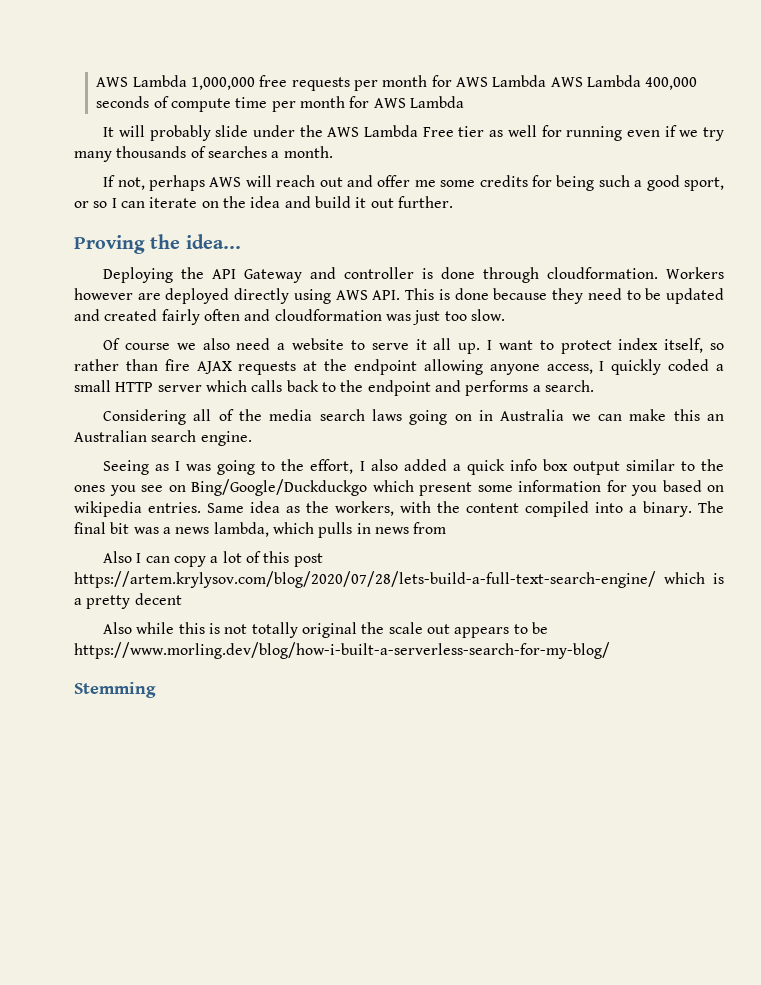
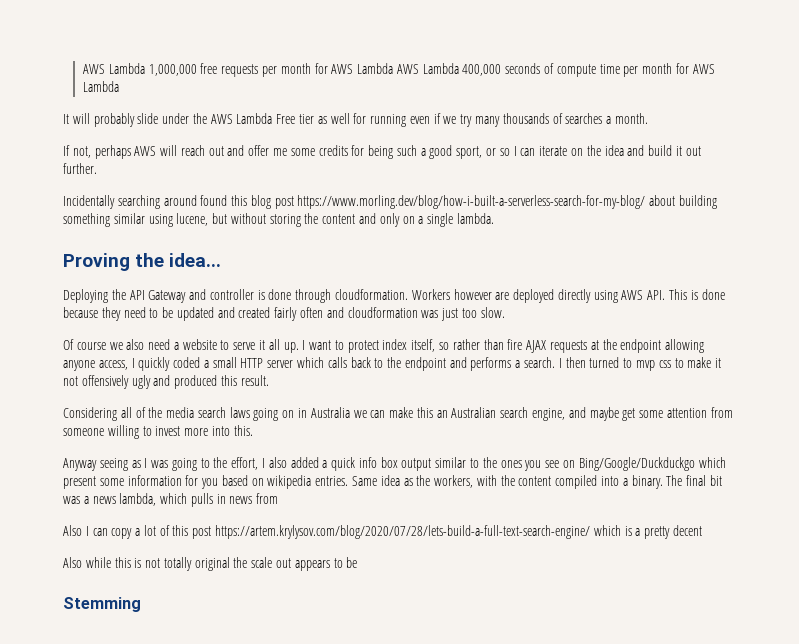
(453, 202) none -> [63,195,718,209] [63,213,494,227] // Incidentally searching around found this blog post https://www.morling.dev/blog/how-i-built-a-serverless-search-for-my-blog/ about building something similar using lucene, but without storing the content and only on a single lambda.
(594, 386) none -> [558,357,722,371] [63,375,269,389] I then turned to mvp css to make it not offensively ugly and produced this result.
[200,431,252,446] [103,460,150,475] engine. // Seeing -> [532,407,733,421] [63,425,253,439] [63,458,128,471] engine, and maybe get some attention from someone willing to invest more into this. // Anyway seeing
[74,642,610,659] https://www.morling.dev/blog/how-i-built-a-serverless-search-for-my-blog/ -> (358, 562) none

